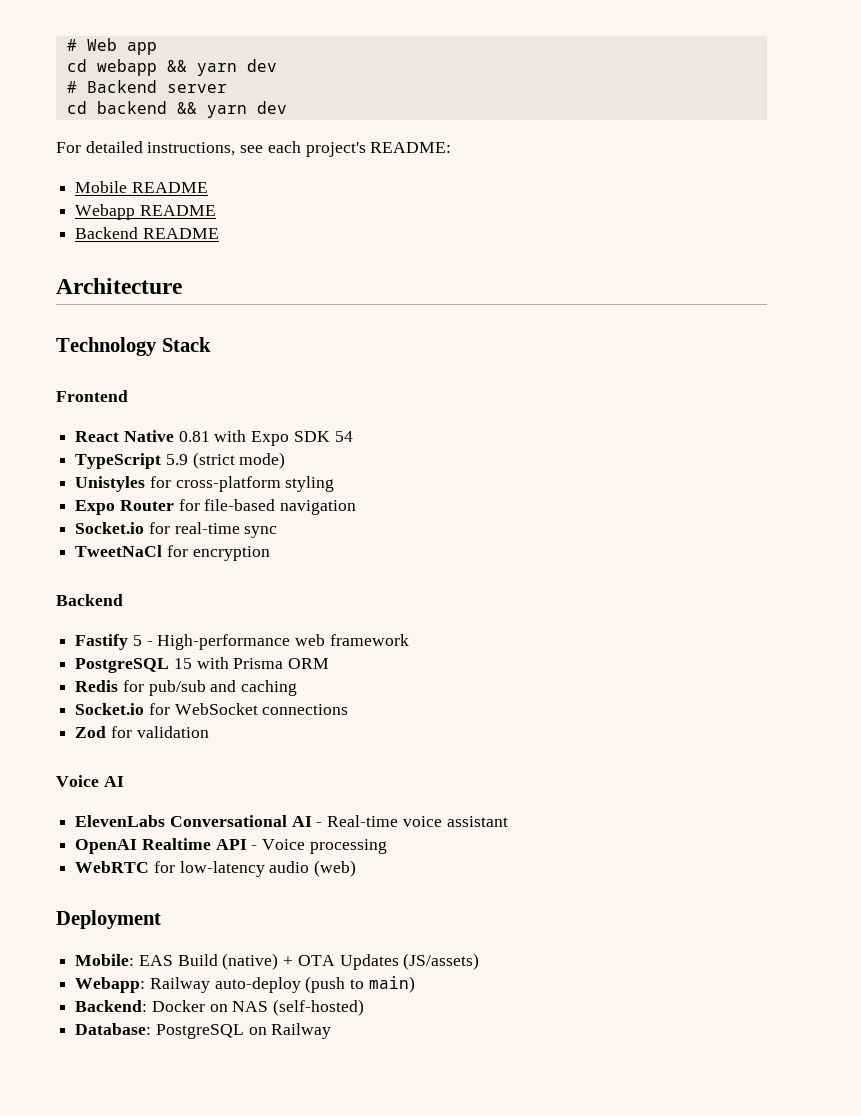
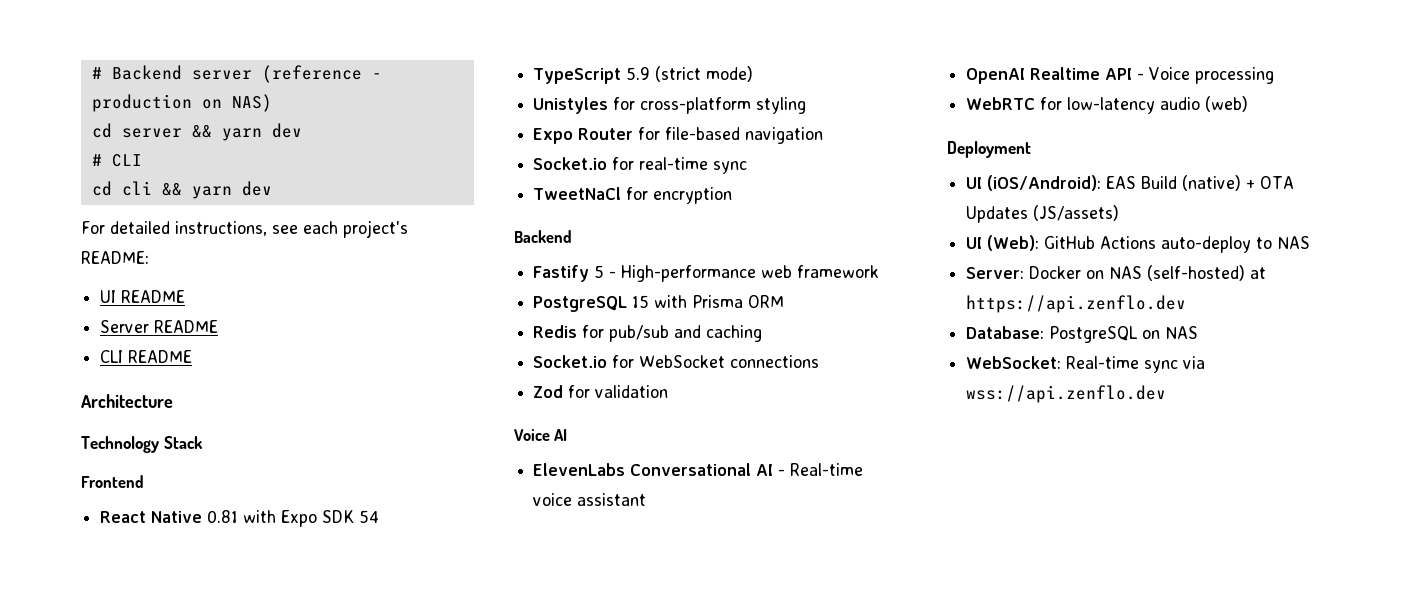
[66,38,157,55] [66,59,157,76] # Web app // cd webapp -> [91,65,382,83] [91,94,272,112] [91,123,182,138] # Backend server (reference - production on NAS) // cd server
[86,80,227,93] [66,101,167,114] Backend server // cd backend -> [111,154,142,167] [91,181,152,196] CLI // cd cli
[75,181,208,193] [75,204,216,220] [75,227,139,239] Mobile README // Webapp README // Backend -> [100,290,186,303] [100,320,219,333] [100,350,124,363] UI README // Server README // CLI
[75,954,135,966] Mobile: -> [966,175,1102,191] UI (iOS/Android):
[75,976,415,993] [75,1000,148,1012] Webapp: Railway auto-deploy (push to main) // Backend: -> [966,235,1311,253] [966,267,1025,279] UI (Web): GitHub Actions auto-deploy to NAS // Server:
(365, 1007) none -> [1250,267,1267,279] [966,295,1187,313] at https://api.zenflo.dev
[271,1023,332,1039] Railway -> [1165,326,1199,339] [966,356,1206,373] [966,385,1167,403] NAS // WebSocket: Real-time sync via wss://api.zenflo.dev

